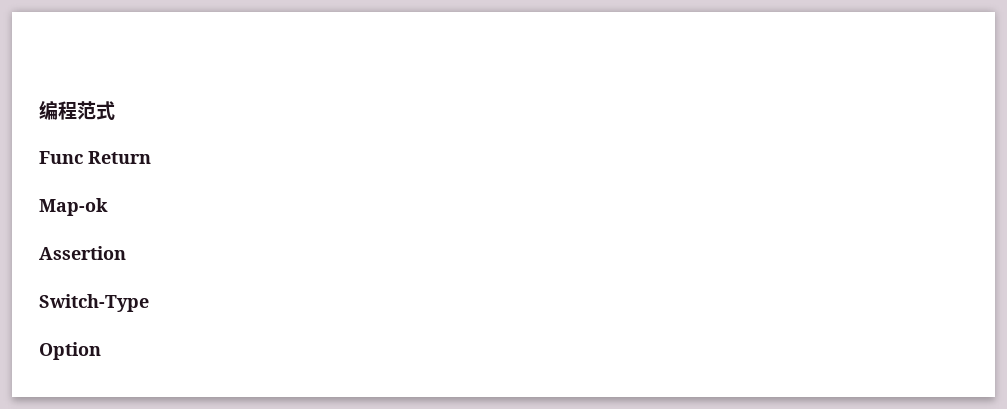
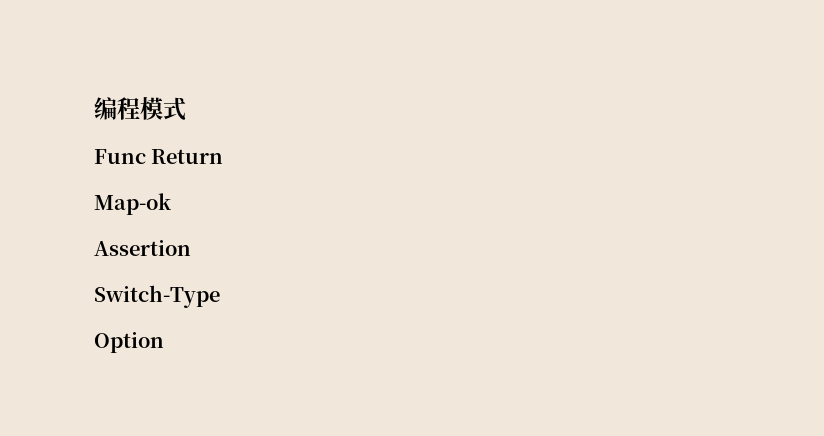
[77,101,96,120] 范 -> [140,97,163,120] 模

